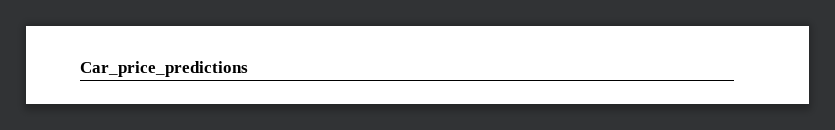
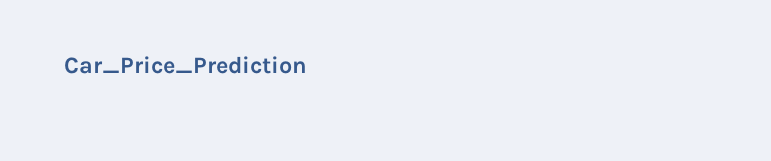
[80,61,248,77] Car_price_predictions -> [64,56,307,74] Car_Price_Prediction

